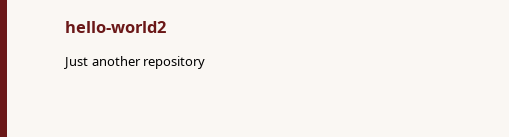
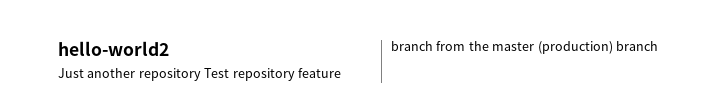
(206, 62) none -> [204,68,341,81] [391,41,658,54] Test repository feature branch from the master (production) branch

